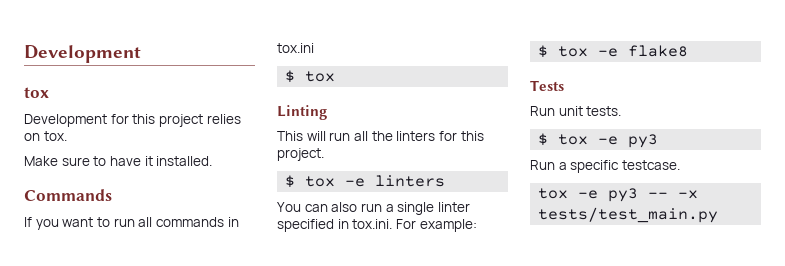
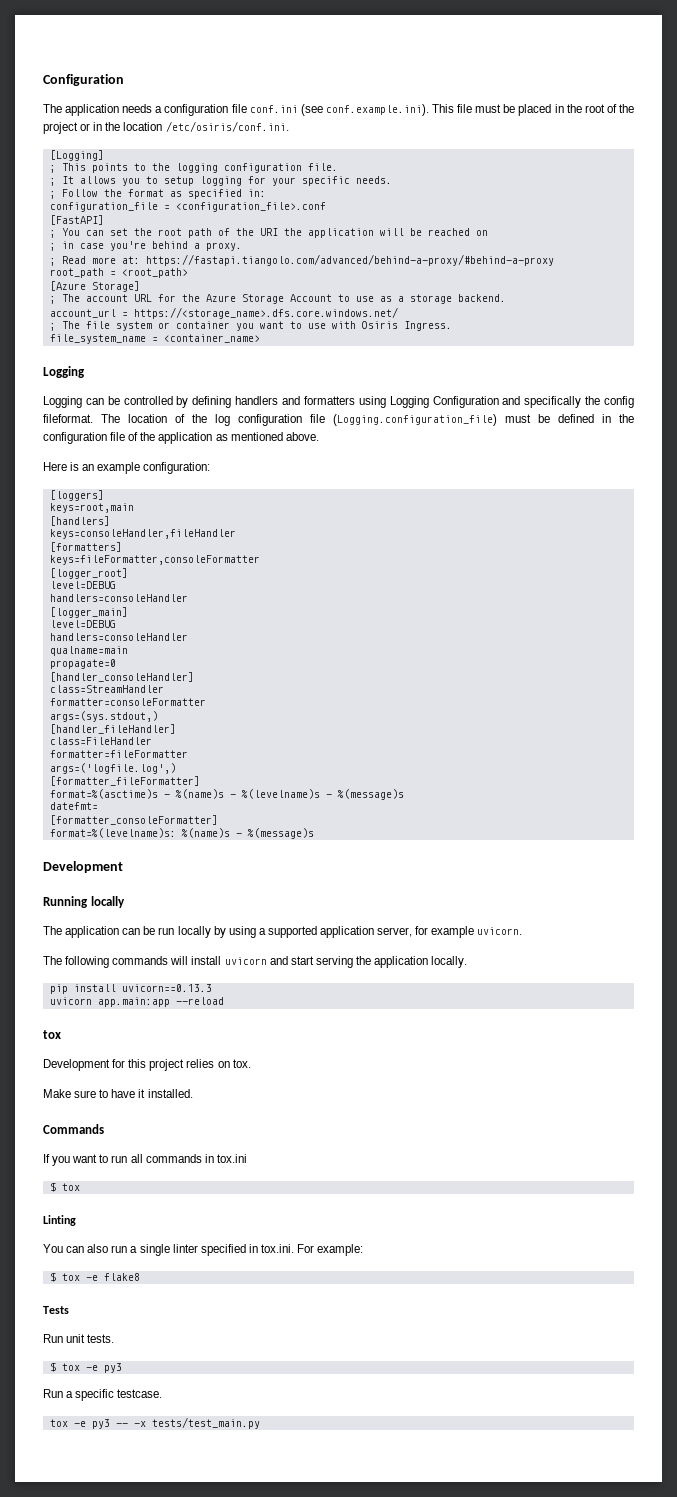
[24,45,141,63] Development -> [43,74,124,86] [43,104,634,116] [43,121,289,134] [49,150,104,161] [49,163,338,173] [49,176,392,186] [49,189,266,199] [49,202,326,212] [49,215,104,225] [49,228,488,238] [49,241,242,251] [49,254,554,266] [49,268,188,278] [49,281,140,292] [49,294,506,304] [49,307,398,319] [49,321,452,331] [49,334,260,344] [43,366,85,378] [43,396,635,408] [43,414,634,426] [43,432,319,444] [43,462,211,474] [49,490,104,501] [49,503,134,513] [49,516,110,526] [49,529,236,539] [49,542,122,552] [49,555,260,565] [49,568,128,579] [49,581,116,589] [49,594,188,602] [49,607,128,618] [49,620,116,628] [49,633,188,641] [49,646,128,656] [49,659,116,669] [49,672,194,682] [49,685,164,693] [49,698,206,706] [49,711,158,722] [49,724,176,734] [49,737,152,745] [49,750,188,758] [49,763,176,774] [49,776,200,786] [49,789,404,800] [49,802,98,810] [49,815,218,825] [49,828,314,839] [43,861,123,873] [43,896,125,908] [43,926,523,938] [43,956,468,968] [49,984,212,994] [49,997,224,1007] Configuration // The application needs a configuration file conf.ini (see conf.example.ini). This file must be placed in the root of the project or in the location /etc/osiris/conf.ini. // [Logging] // ; This points to the logging configuration file. // ; It allows you to setup logging for your specific needs. // ; Follow the format as specified in: // configuration_file = <configuration_file>.conf // [FastAPI] // ; You can set the root path of the URI the application will be reached on // ; in case you're behind a proxy. // ; Read more at: https://fastapi.tiangolo.com/advanced/behind-a-proxy/#behind-a-proxy // root_path = <root_path> // [Azure Storage] // ; The account URL for the Azure Storage Account to use as a storage backend. // account_url = https://<storage_name>.dfs.core.windows.net/ // ; The file system or container you want to use with Osiris Ingress. // file_system_name = <container_name> // Logging // Logging can be controlled by defining handlers and formatters using Logging Configuration and specifically the config fileformat. The location of the log configuration file (Logging.configuration_file) must be defined in the configuration file of the application as mentioned above. // Here is an example configuration: // [loggers] // keys=root,main // [handlers] // keys=consoleHandler,fileHandler // [formatters] // keys=fileFormatter,consoleFormatter // [logger_root] // level=DEBUG // handlers=consoleHandler // [logger_main] // level=DEBUG // handlers=consoleHandler // qualname=main // propagate=0 // [handler_consoleHandler] // class=StreamHandler // formatter=consoleFormatter // args=(sys.stdout,) // [handler_fileHandler] // class=FileHandler // formatter=fileFormatter // args=('logfile.log',) // [formatter_fileFormatter] // format=%(asctime)s - %(name)s - %(levelname)s - %(message)s // datefmt= // [formatter_consoleFormatter] // format=%(levelname)s: %(name)s - %(message)s // Development // Running locally // The application can be run locally by using a supported application server, for example uvicorn. // The following commands will install uvicorn and start serving the application locally. // pip install uvicorn==0.13.3 // uvicorn app.main:app --reload
[277,131,484,141] [277,148,324,161] [285,175,446,188] // This will run all the linters for this project. // $ tox -e linters -> (76, 1220) none

